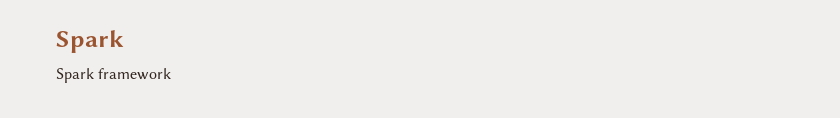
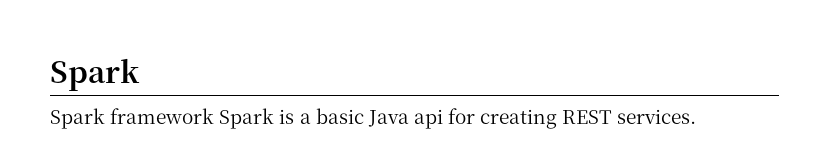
(172, 74) none -> [219,108,697,129] Spark is a basic Java api for creating REST services.

